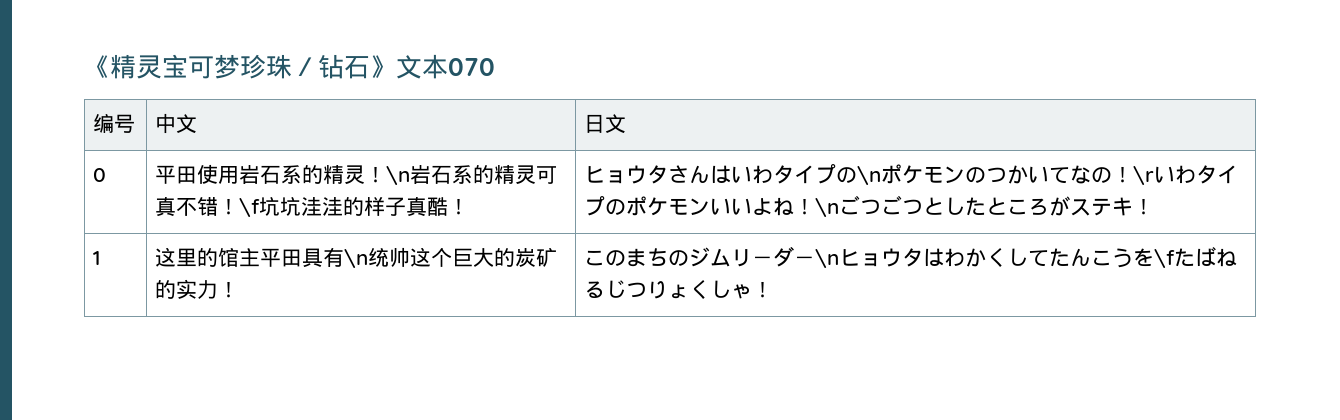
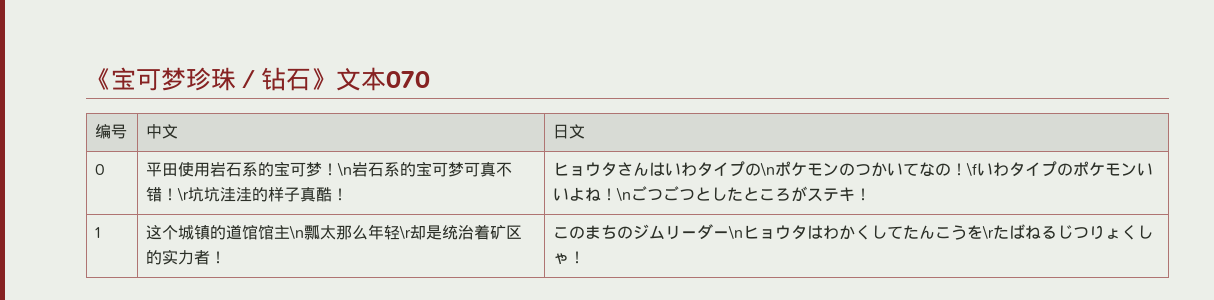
[110,54,162,79] 精灵 -> (111, 79) none
[323,165,366,184] 精灵 -> [273,161,322,177] 宝可梦
[494,165,537,184] 精灵 -> [415,161,464,177] 宝可梦
[239,198,261,217] \f -> [176,187,189,202] \r
[1133,166,1155,185] \r -> [965,162,978,177] \f
[176,247,558,268] [155,279,219,299] 里的馆主平田具有\n统帅这个巨大的炭矿的实力 -> [161,224,522,240] [145,249,210,265] 个城镇的道馆馆主\n瓢太那么年轻\r却是统治着矿区的实力者
[752,246,816,267] －ダ－ -> [680,224,729,240] ーダー
[1154,249,1176,268] \f -> [981,225,994,240] \r

